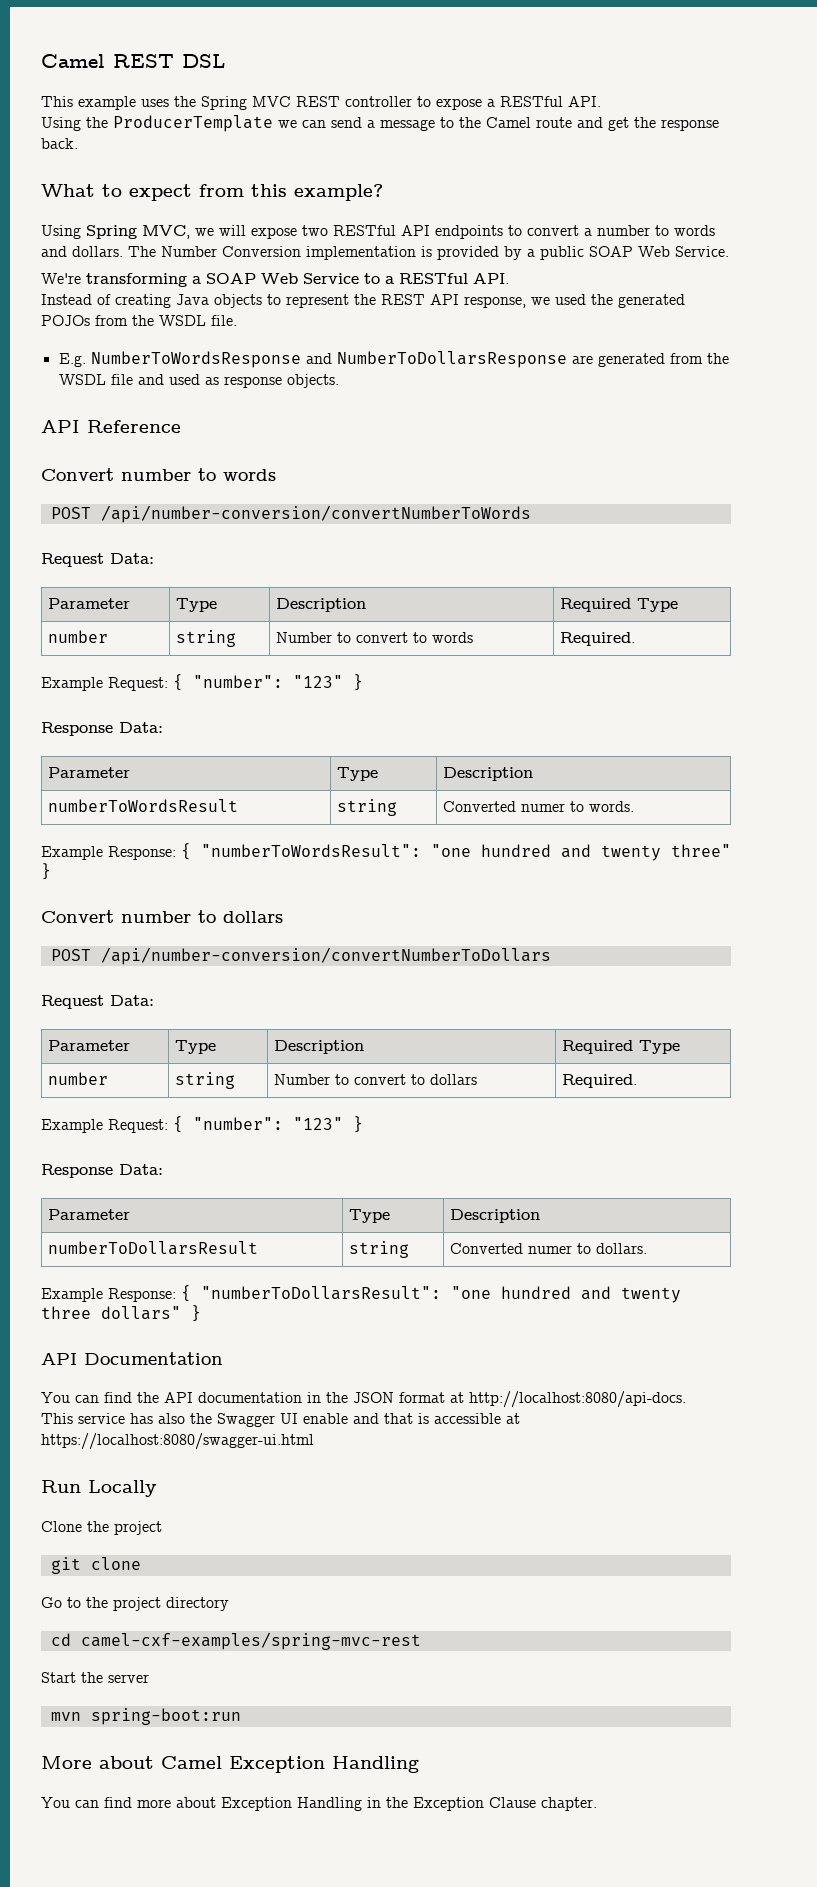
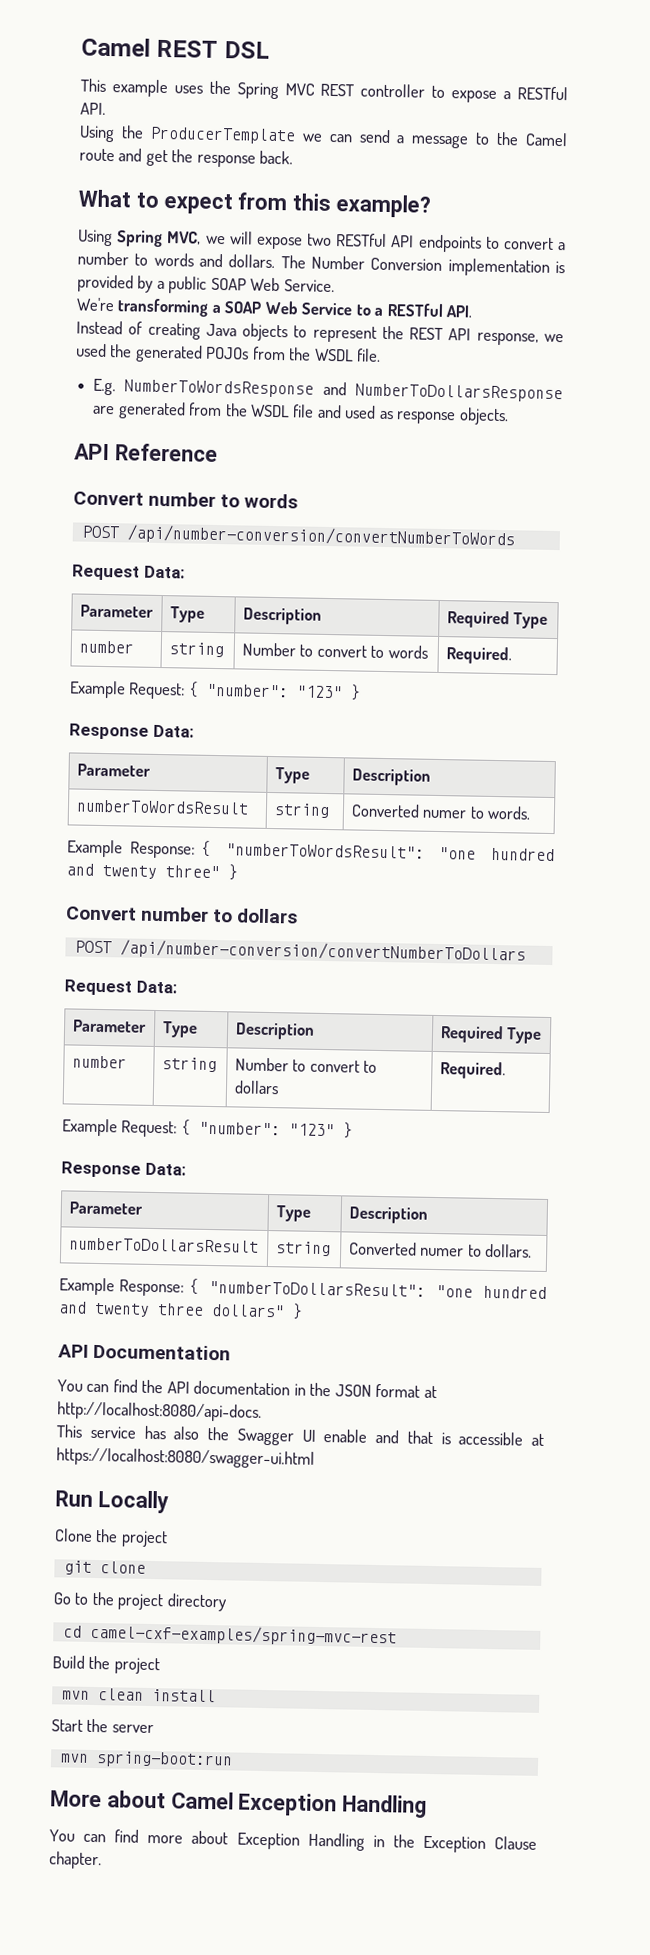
(421, 1641) none -> [52,1655,160,1675] [61,1688,216,1703] // Build the project // mvn clean install

